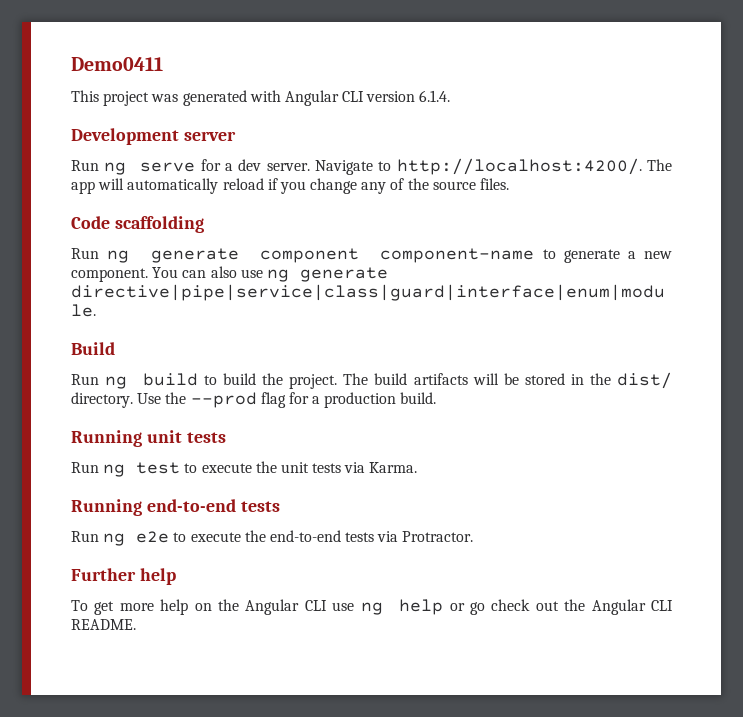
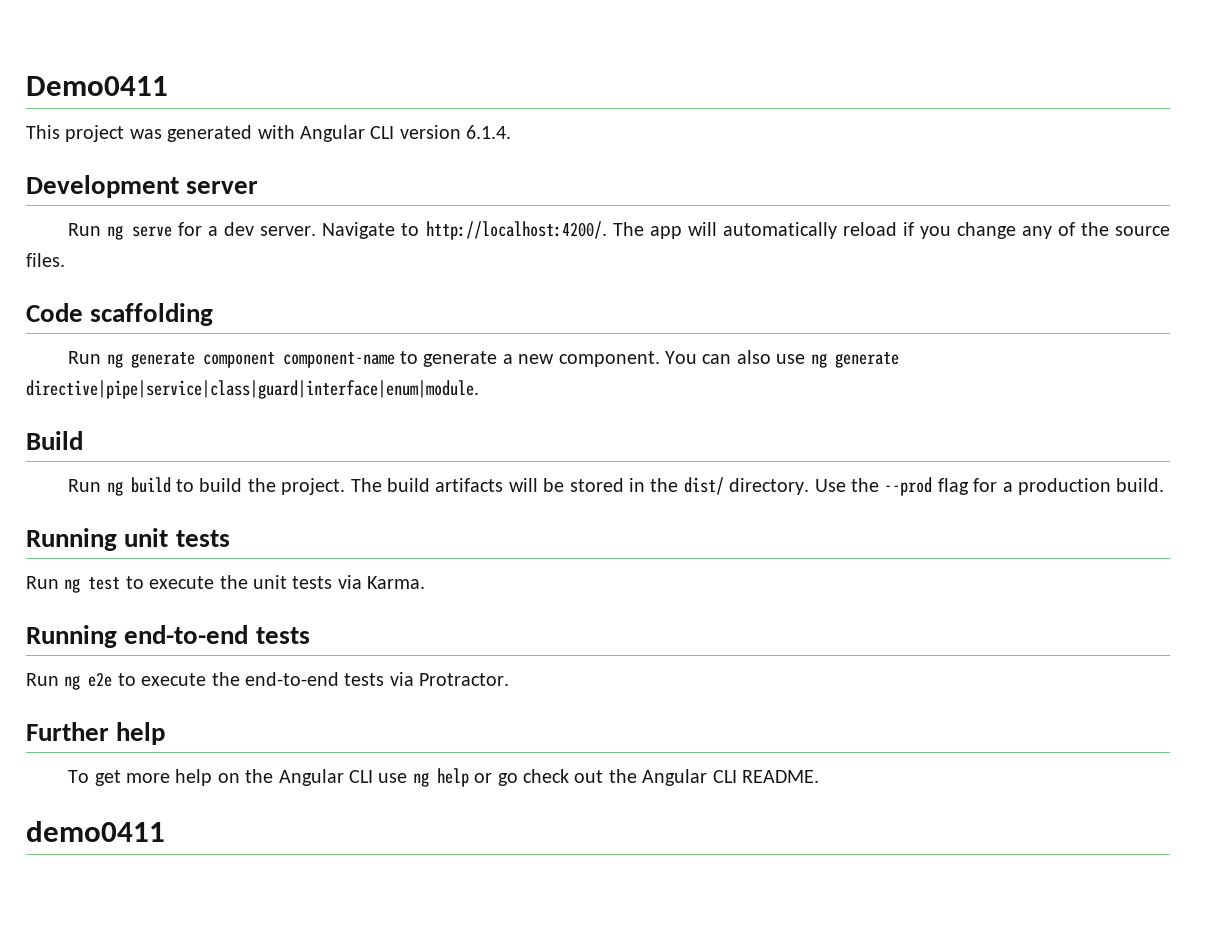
(136, 624) none -> [26,821,165,842] // demo0411

